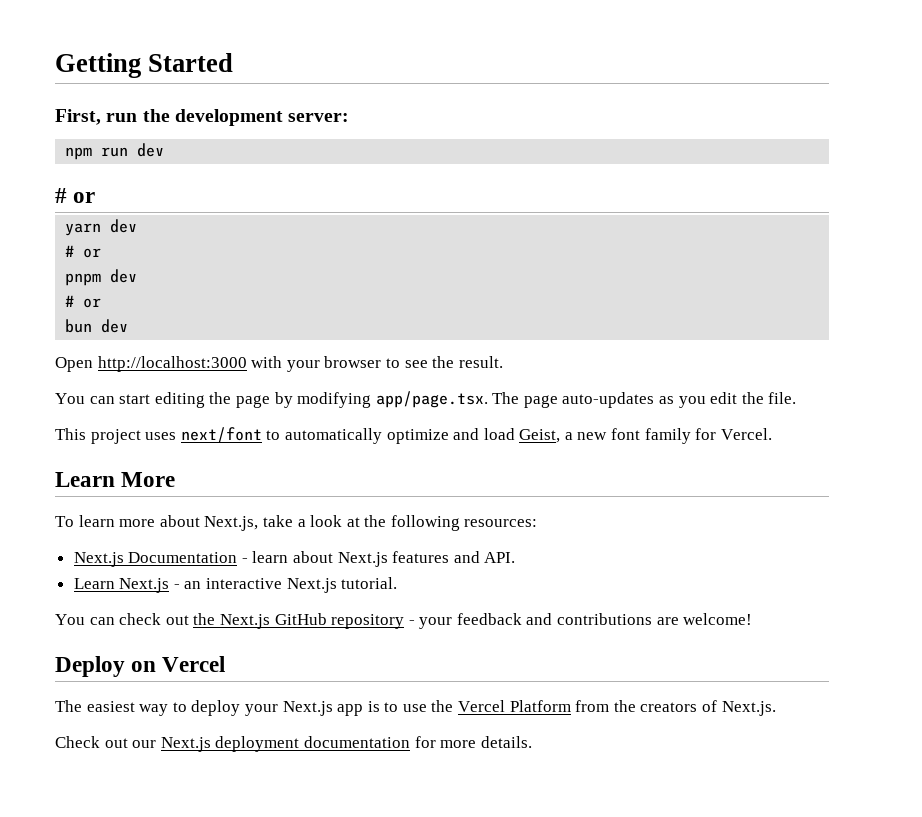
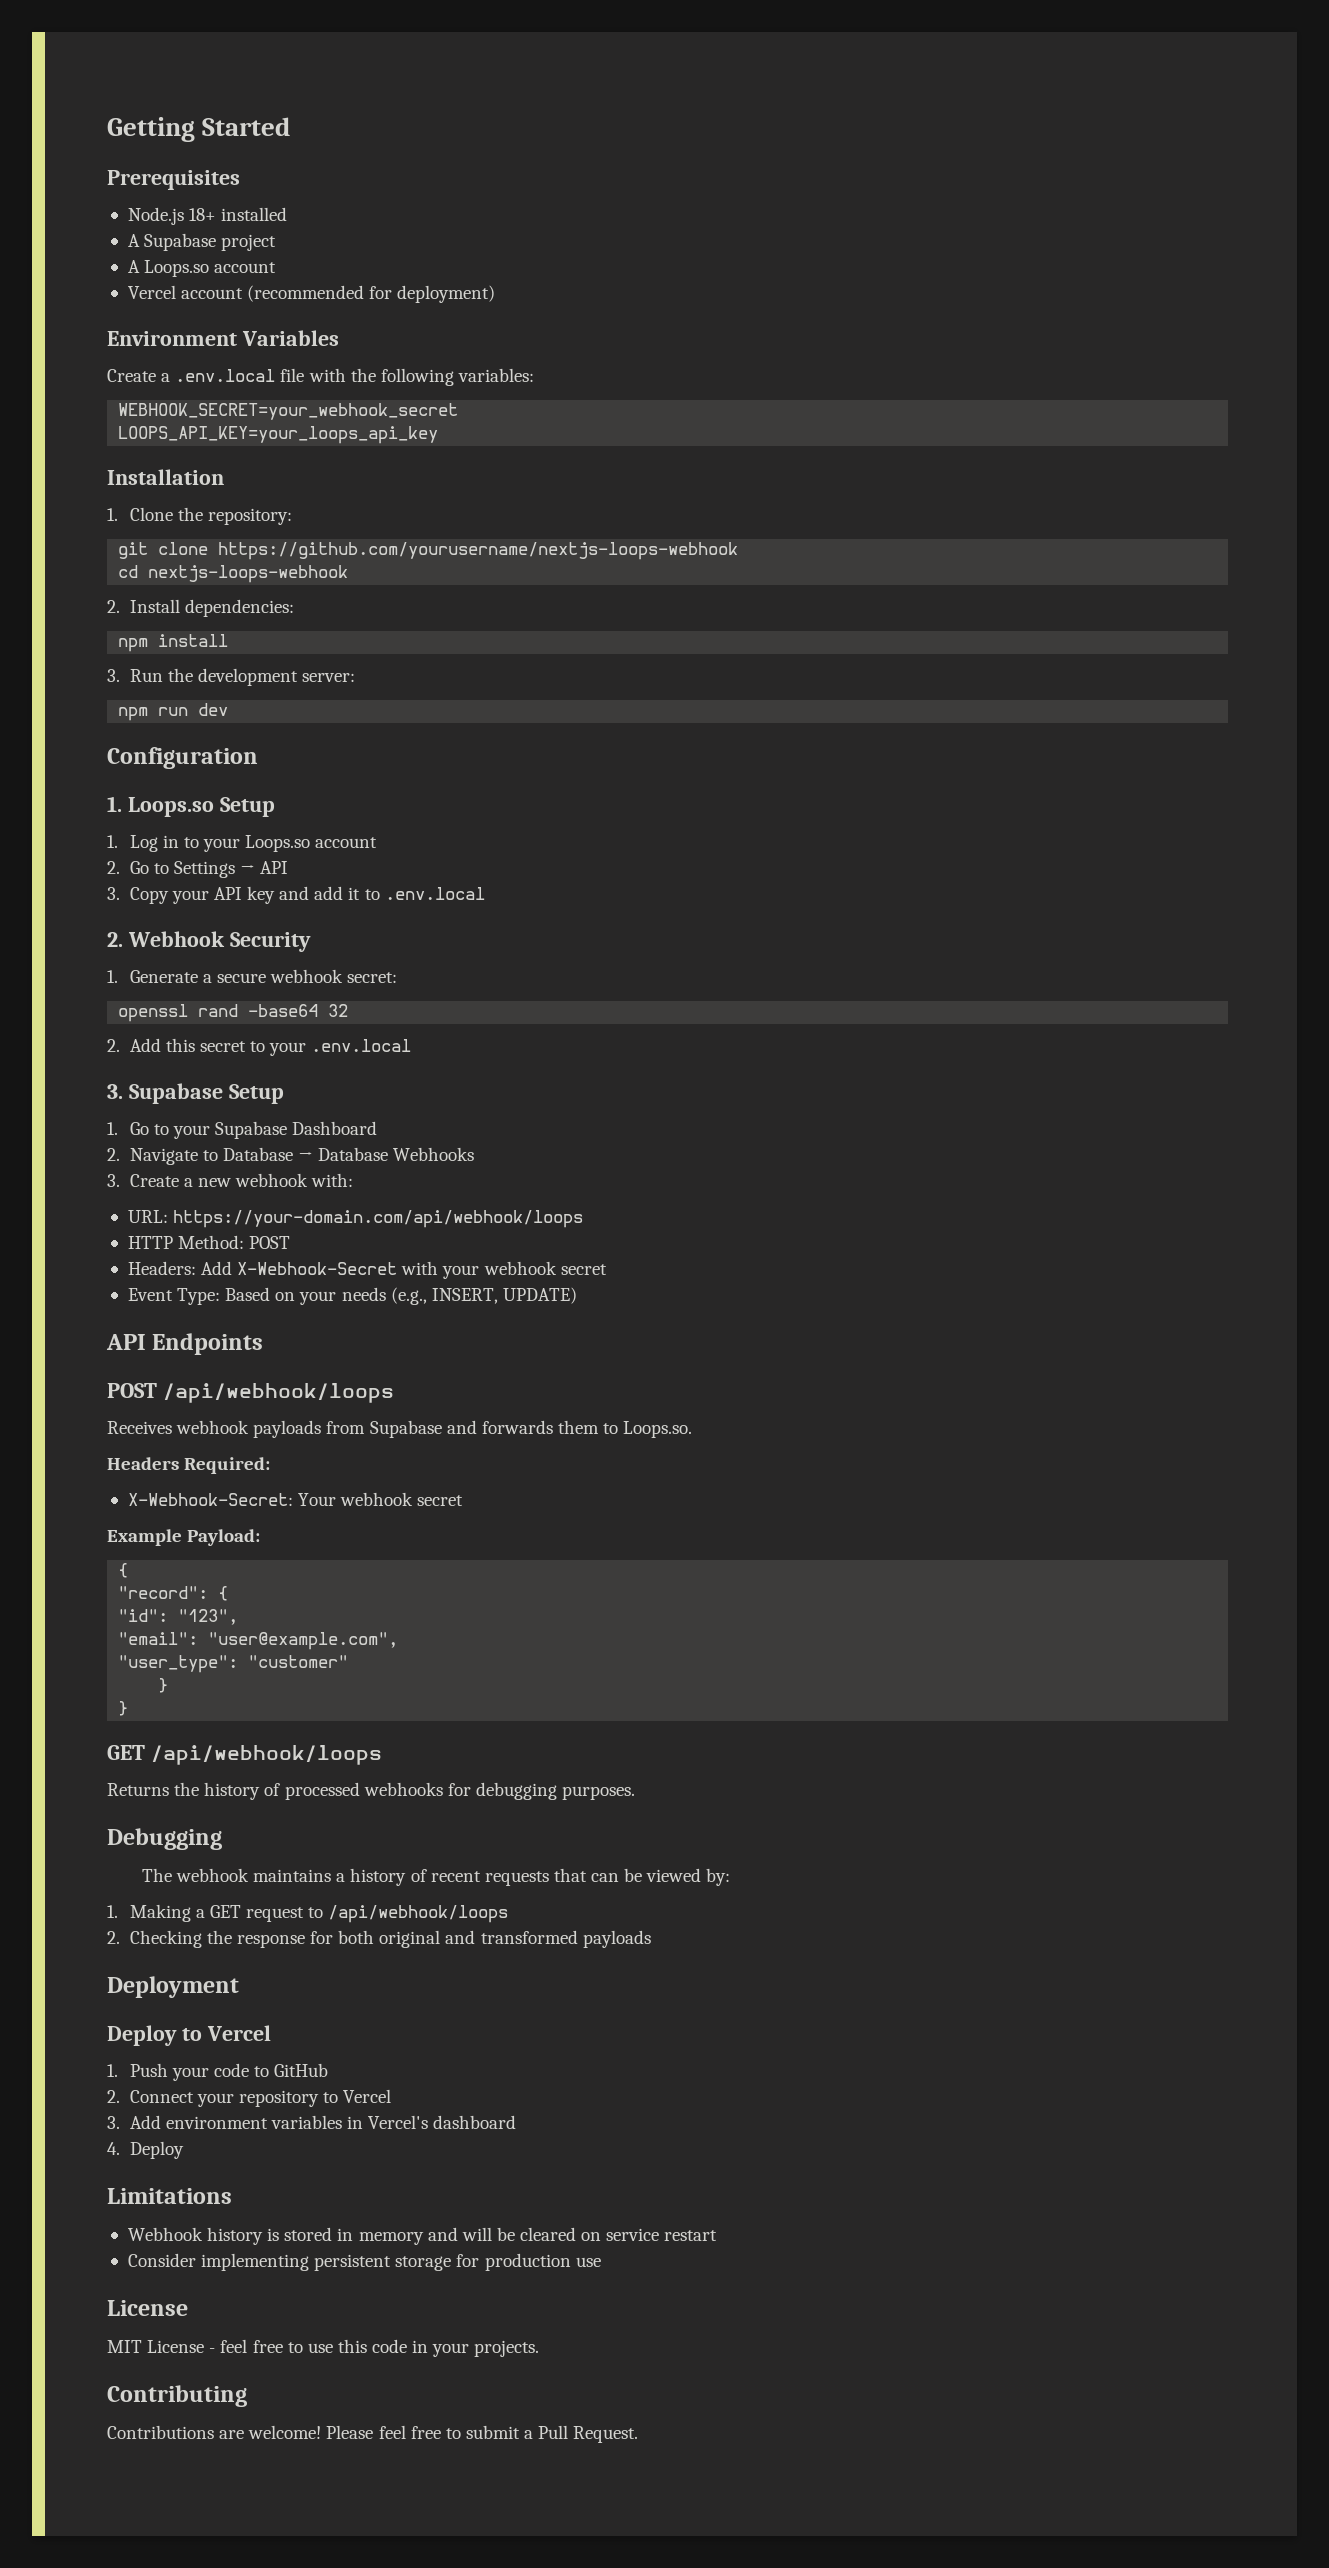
[55,109,138,125] First, run -> [107,170,240,190] [127,207,288,225] [127,233,277,251] [127,260,277,277] [127,285,496,303] [107,330,339,346] [107,368,534,386] [118,403,459,420] [118,426,439,444] [107,469,224,485] [107,507,292,525] [118,542,739,560] [118,565,349,583] [107,599,294,617] [118,634,229,652] [107,669,163,682] Prerequisites // Node.js 18+ installed // A Supabase project // A Loops.so account // Vercel account (recommended for deployment) // Environment Variables // Create a .env.local file with the following variables: // WEBHOOK_SECRET=your_webhook_secret // LOOPS_API_KEY=your_loops_api_key // Installation // 1. Clone the repository: // git clone https://github.com/yourusername/nextjs-loops-webhook // cd nextjs-loops-webhook // 2. Install dependencies: // npm install // 3. Run
[55,188,96,203] [65,219,138,236] [65,245,102,258] [65,269,138,286] [65,295,102,308] [65,319,129,333] [55,356,503,372] [55,391,797,408] [55,427,772,444] [55,472,176,487] [55,515,538,531] [73,551,516,567] [73,577,398,593] [55,613,753,629] [55,656,226,677] [55,700,776,716] [55,736,532,752] # or // yarn dev // # or // pnpm dev // # or // bun dev // Open http://localhost:3000 with your browser to see the result. // You can start editing the page by modifying app/page.tsx. The page auto-updates as you edit the file. // This project uses next/font to automatically optimize and load Geist, a new font family for Vercel. // Learn More // To learn more about Next.js, take a look at the following resources: // Next.js Documentation - learn about Next.js features and API. // Learn Next.js - an interactive Next.js tutorial. // You can check out the Next.js GitHub repository - your feedback and contributions are welcome! // Deploy on Vercel // The easiest way to deploy your Next.js app is to use the Vercel Platform from the creators of Next.js. // Check out our Next.js deployment documentation for more details. -> [107,747,258,769] [107,796,275,817] [107,835,378,852] [107,861,289,878] [107,886,485,904] [107,931,311,952] [107,969,398,983] [118,1004,349,1022] [107,1038,412,1056] [107,1083,284,1104] [107,1121,378,1139] [107,1147,475,1165] [107,1173,354,1187] [127,1210,584,1228] [127,1235,291,1249] [127,1261,607,1279] [127,1287,577,1305] [106,1333,264,1355] [107,1383,394,1403] [107,1420,693,1438] [107,1457,271,1474] [127,1492,464,1506] [107,1529,261,1546] [118,1563,129,1578] [118,1586,229,1601] [118,1609,239,1625] [118,1632,399,1650] [118,1655,349,1673] [158,1678,169,1693] [118,1701,129,1716] [107,1745,382,1765] [107,1782,636,1800] [107,1828,222,1850] [141,1868,731,1886] [107,1904,509,1923] [107,1930,651,1948] [107,1976,239,1998] [107,2025,271,2046] [107,2063,329,2081] [107,2089,392,2107] [107,2115,517,2129] [107,2141,184,2159] [107,2188,232,2204] [127,2227,718,2245] [127,2253,601,2271] [107,2300,188,2316] [107,2339,540,2357] [107,2385,247,2407] [107,2425,639,2443] Configuration // 1. Loops.so Setup // 1. Log in to your Loops.so account // 2. Go to Settings → API // 3. Copy your API key and add it to .env.local // 2. Webhook Security // 1. Generate a secure webhook secret: // openssl rand -base64 32 // 2. Add this secret to your .env.local // 3. Supabase Setup // 1. Go to your Supabase Dashboard // 2. Navigate to Database → Database Webhooks // 3. Create a new webhook with: // URL: https://your-domain.com/api/webhook/loops // HTTP Method: POST // Headers: Add X-Webhook-Secret with your webhook secret // Event Type: Based on your needs (e.g., INSERT, UPDATE) // API Endpoints // POST /api/webhook/loops // Receives webhook payloads from Supabase and forwards them to Loops.so. // Headers Required: // X-Webhook-Secret: Your webhook secret // Example Payload: // { // "record": { // "id": "123", // "email": "user@example.com", // "user_type": "customer" // } // } // GET /api/webhook/loops // Returns the history of processed webhooks for debugging purposes. // Debugging // The webhook maintains a history of recent requests that can be viewed by: // 1. Making a GET request to /api/webhook/loops // 2. Checking the response for both original and transformed payloads // Deployment // Deploy to Vercel // 1. Push your code to GitHub // 2. Connect your repository to Vercel // 3. Add environment variables in Vercel's dashboard // 4. Deploy // Limitations // Webhook history is stored in memory and will be cleared on service restart // Consider implementing persistent storage for production use // License // MIT License - feel free to use this code in your projects. // Contributing // Contributions are welcome! Please feel free to submit a Pull Request.

